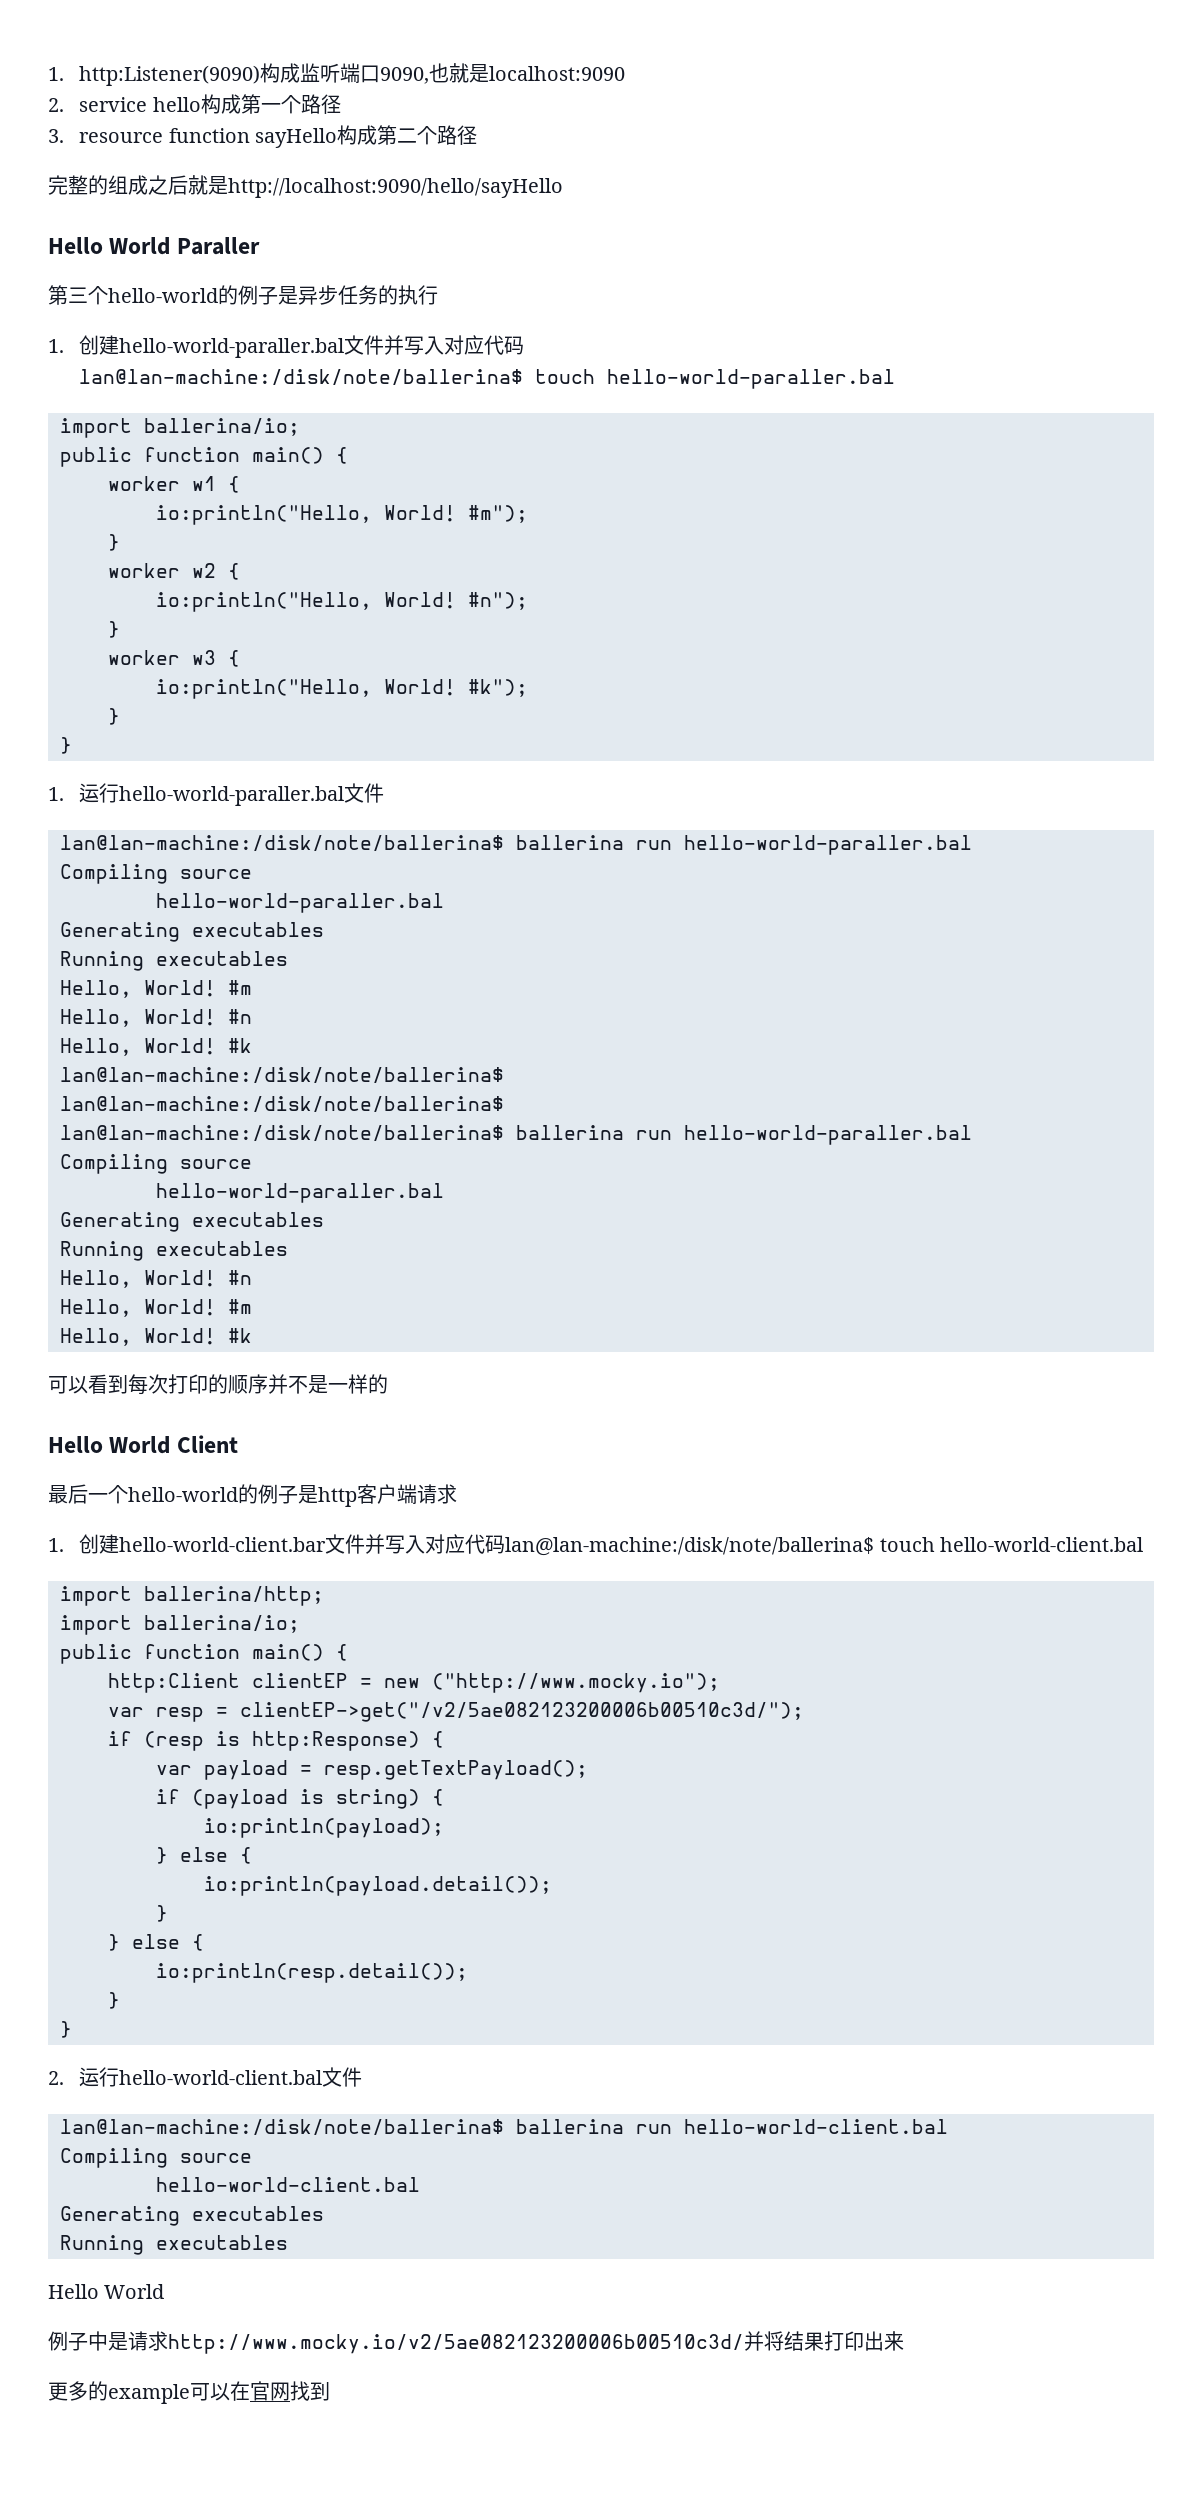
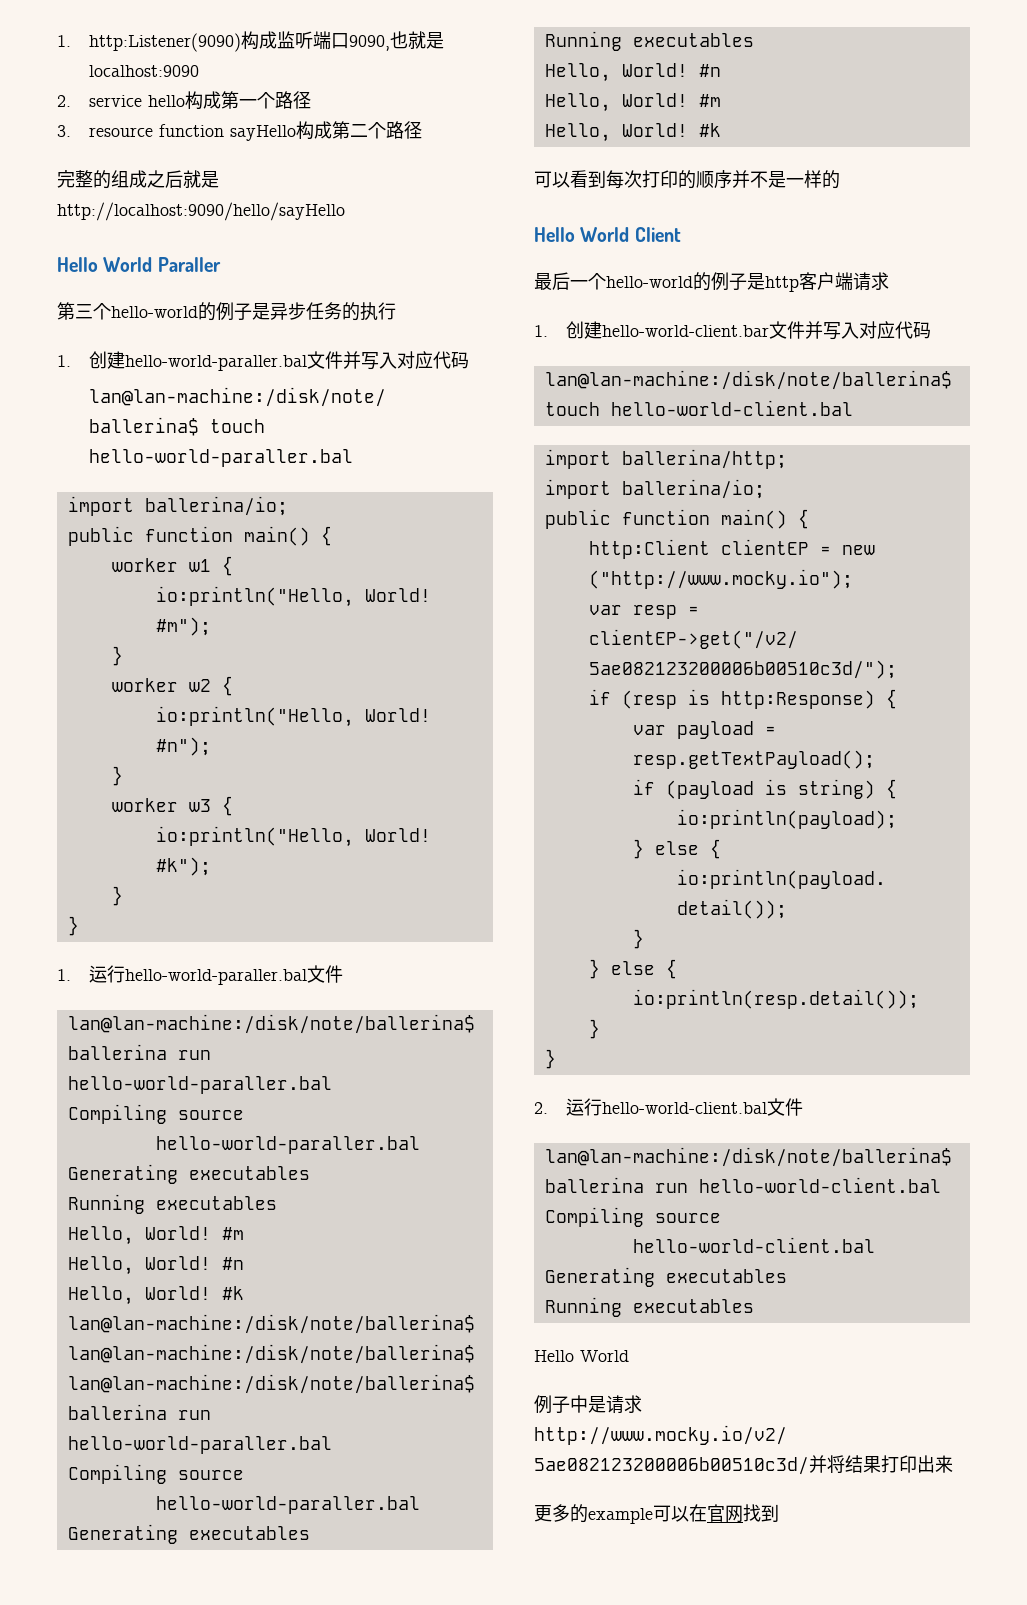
(506, 1544) none -> (932, 330) //

